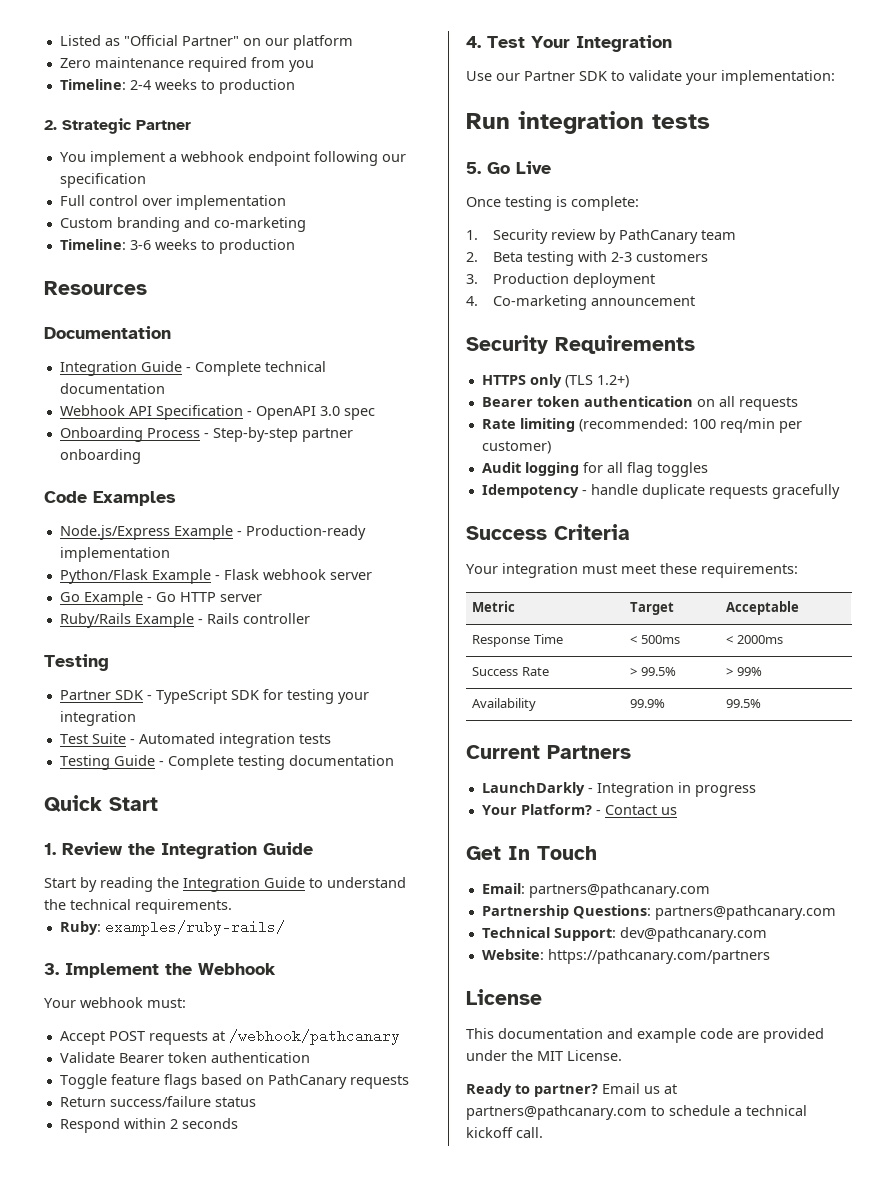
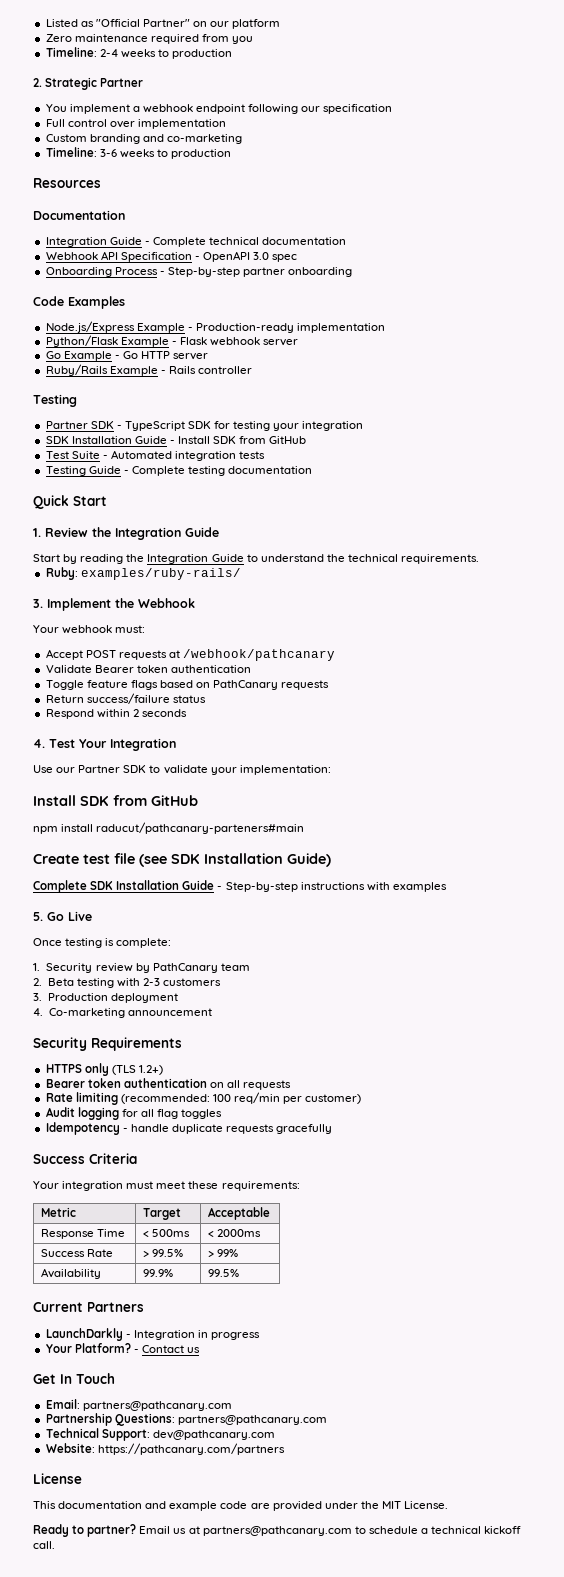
(136, 718) none -> [45,436,307,444] // SDK Installation Guide - Install SDK from GitHub
[466,111,710,134] Run integration tests -> [33,795,198,806] [33,822,305,834] [33,853,331,867] [33,880,447,893] Install SDK from GitHub // npm install raducut/pathcanary-parteners#main // Create test file (see SDK Installation Guide) // Complete SDK Installation Guide - Step-by-step instructions with examples

